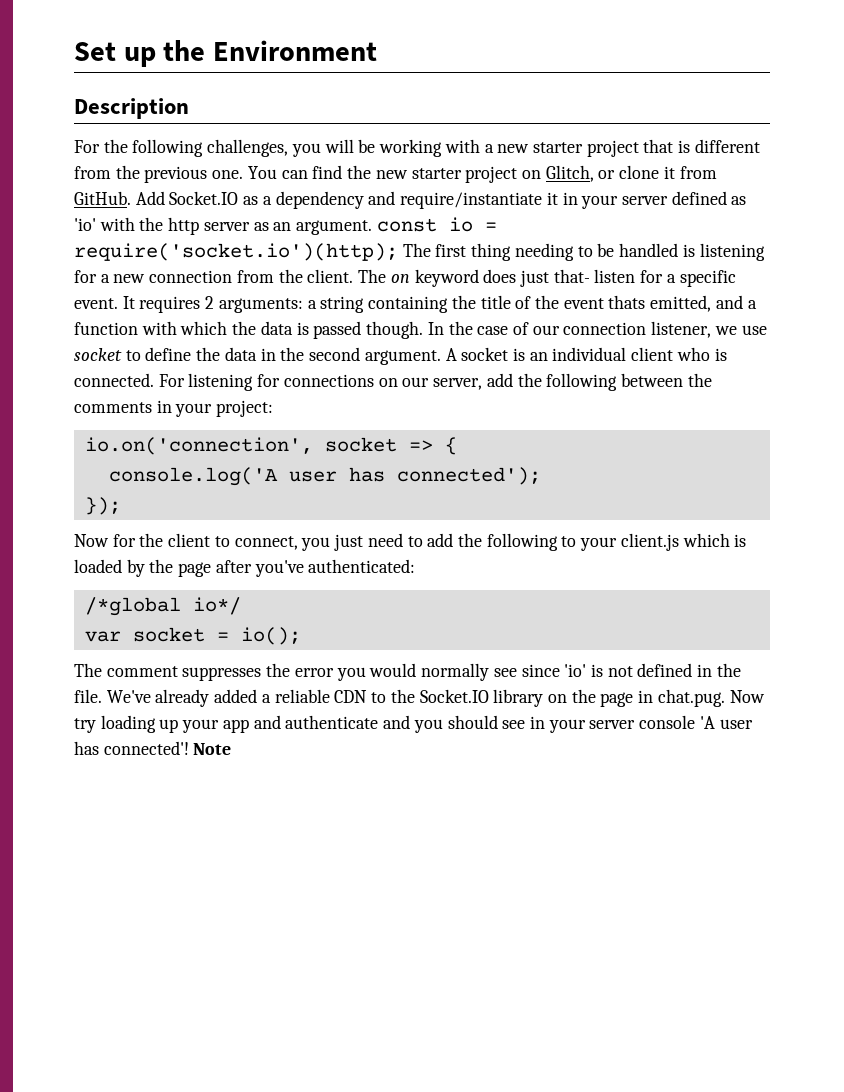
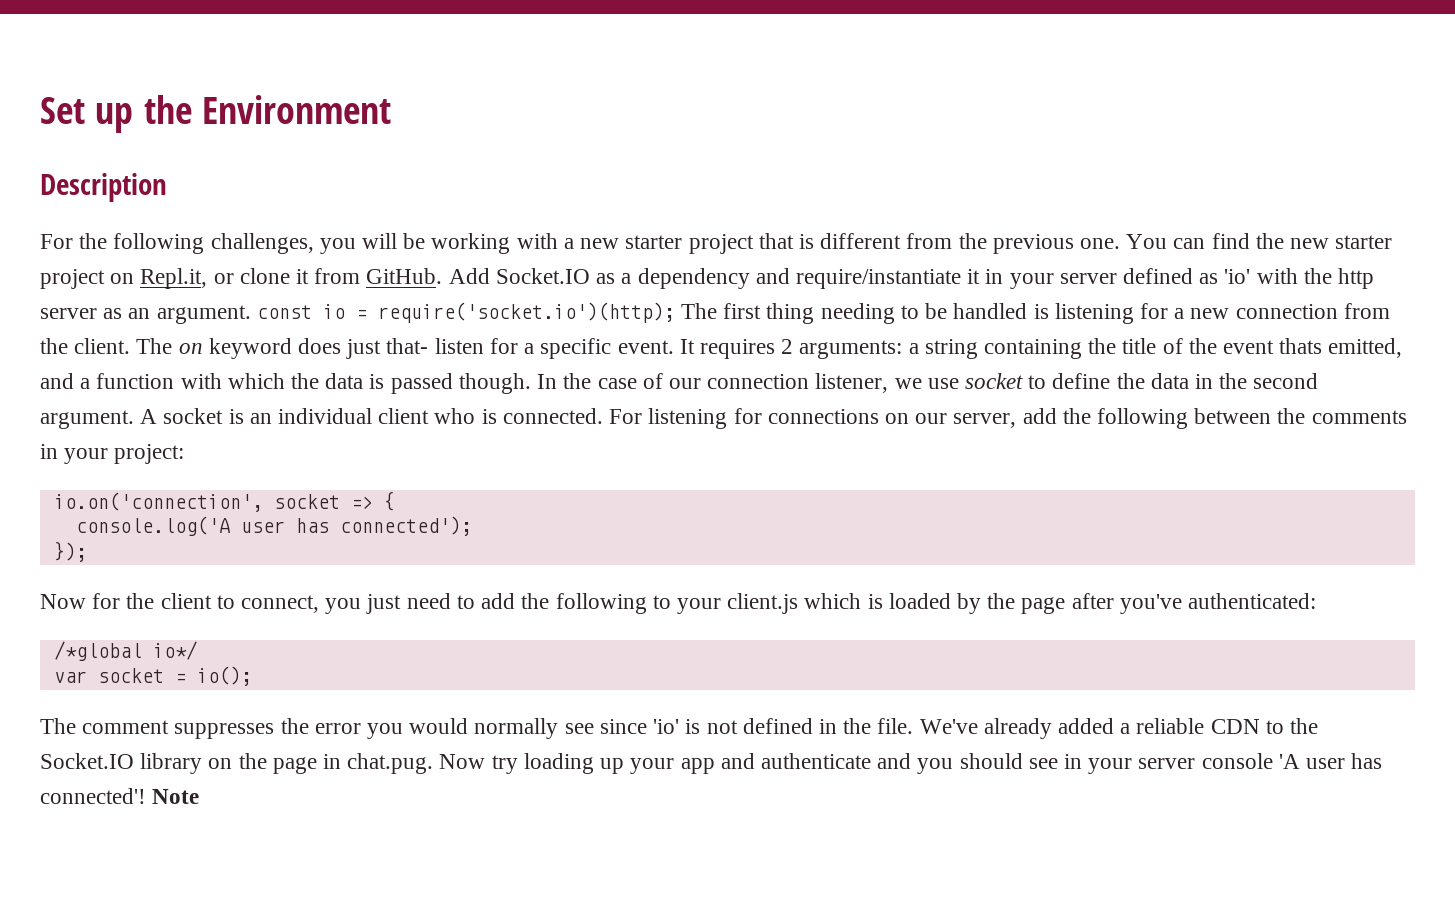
[545,165,594,182] Glitch, -> [140,268,208,289] Repl.it,

